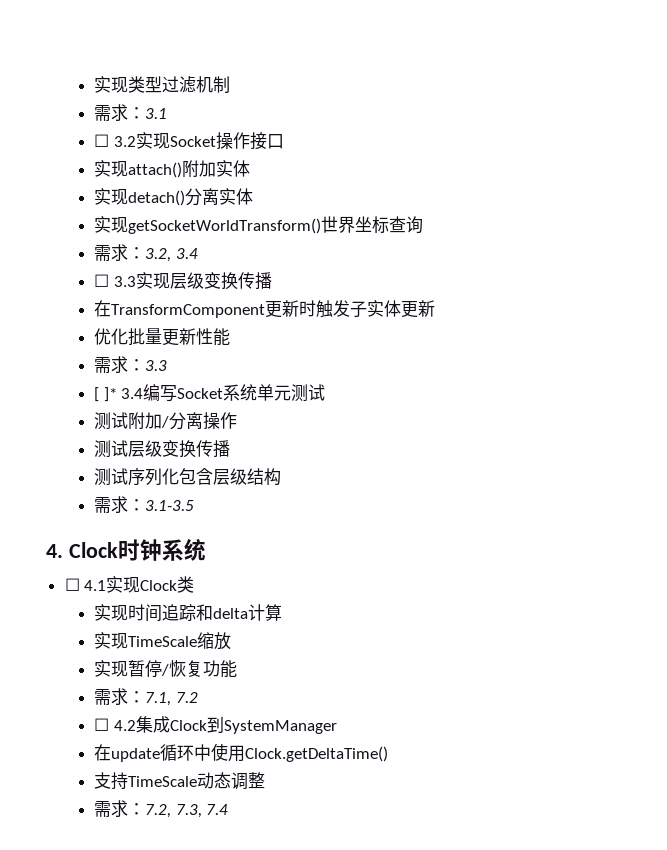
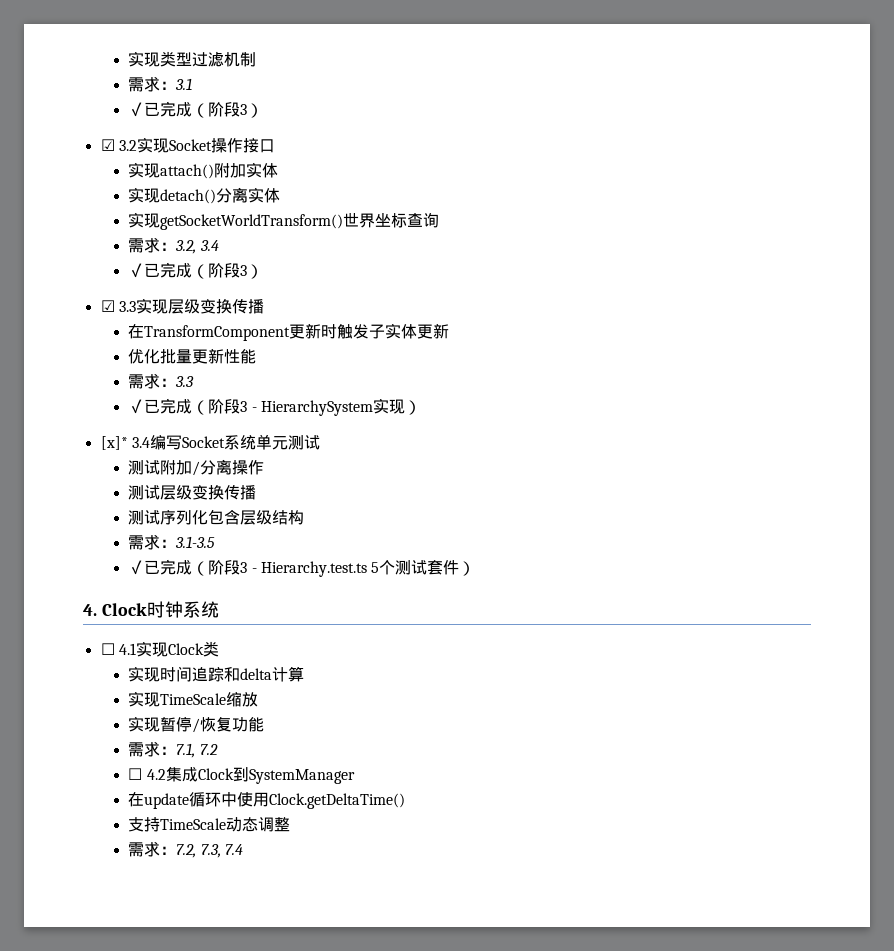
[93,134,109,147] ☐ -> [128,101,264,118] [100,139,115,151] ✓已完成（阶段3） // ☑
[93,274,109,287] ☐ -> [128,262,264,279] [100,300,115,312] ✓已完成（阶段3） // ☑
[93,387,117,402] [ ]* -> [128,398,421,416] [100,436,128,450] ✓已完成（阶段3 - HierarchySystem实现） // [x]*
(194, 505) none -> [128,559,476,577] // ✓已完成（阶段3 - Hierarchy.test.ts 5个测试套件）

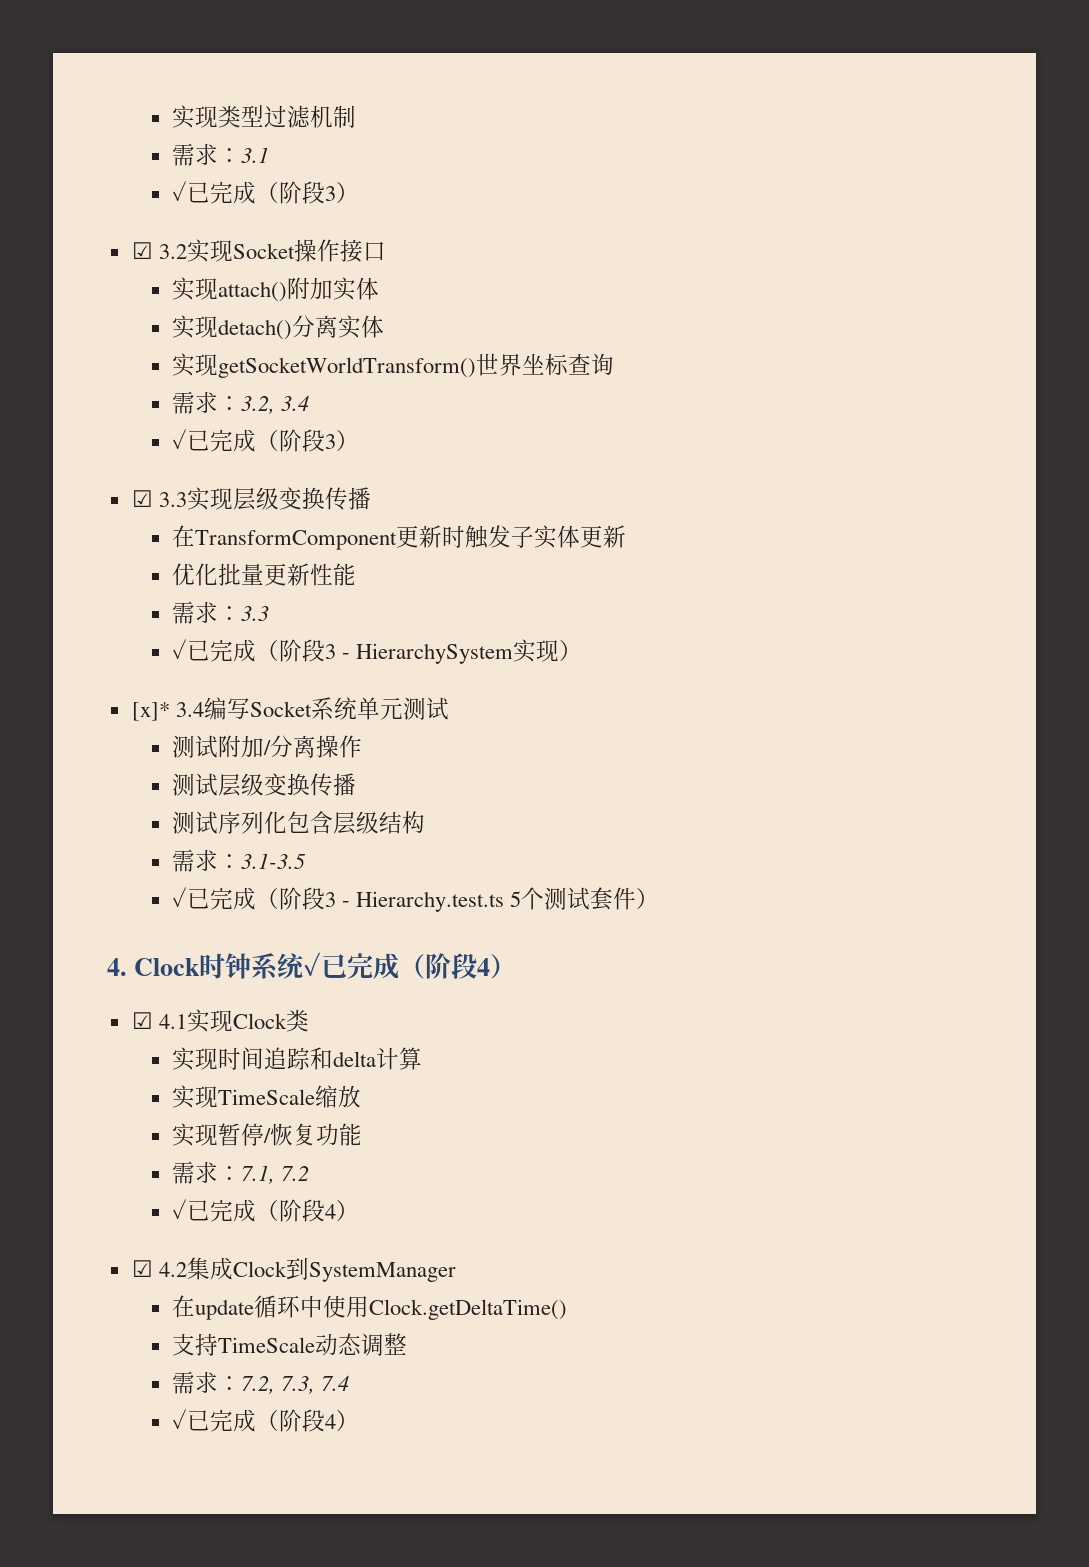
[100,643,115,655] // ☐ -> [303,952,517,979] [131,1012,153,1029] ✓已完成（阶段4） // ☑
[128,768,143,780] ☐ -> [172,1199,360,1222] [131,1260,153,1277] ✓已完成（阶段4） // ☑
(243, 849) none -> [172,1409,360,1432] // ✓已完成（阶段4）

